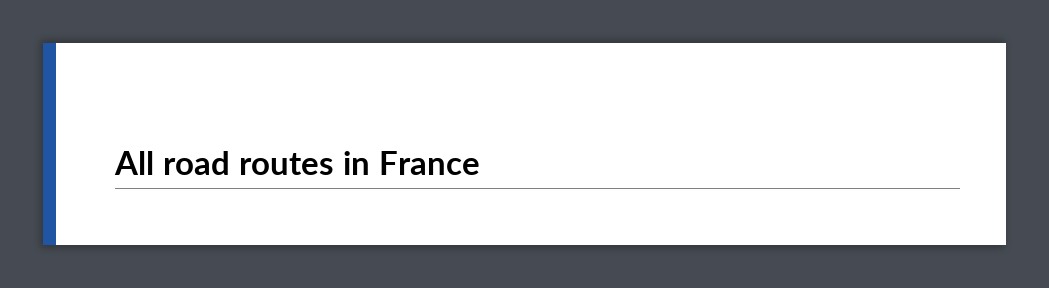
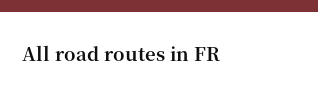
[378,151,480,175] France -> [194,47,220,61] FR

